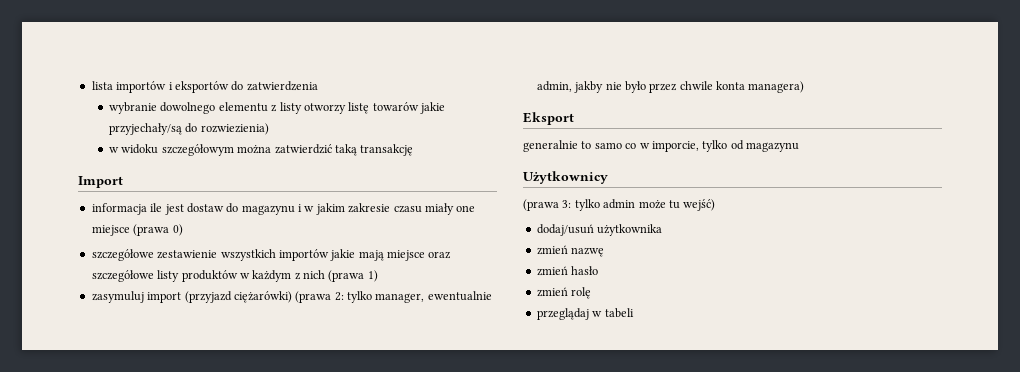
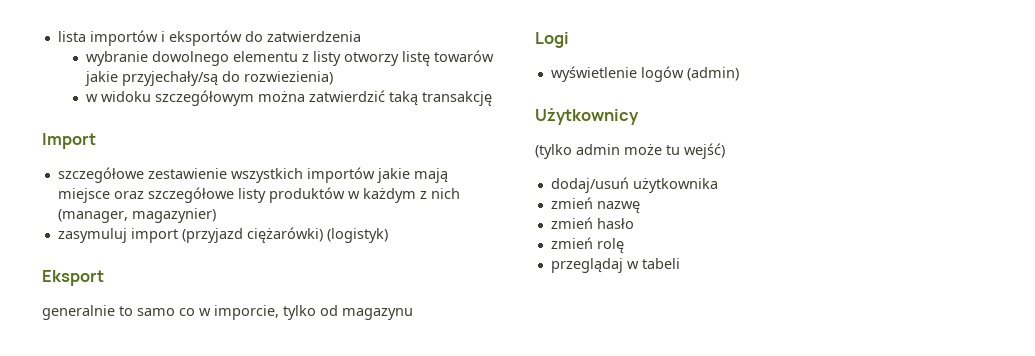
[91,203,476,215] [91,224,183,236] // informacja ile jest dostaw do magazynu i w jakim zakresie czasu miały one miejsce (prawa 0) -> (96, 141) none
[328,270,378,282] (prawa 1) -> [57,208,216,223] (manager, magazynier)
[295,291,492,303] [536,81,805,93] (prawa 2: tylko manager, ewentualnie admin, jakby nie było przez chwile konta managera) -> [326,228,388,243] (logistyk)
[523,171,608,184] [523,199,600,211] Użytkownicy // (prawa 3: tylko -> [535,32,569,48] [550,66,739,82] [535,108,639,125] [535,144,572,159] Logi // wyświetlenie logów (admin) // Użytkownicy // (tylko

